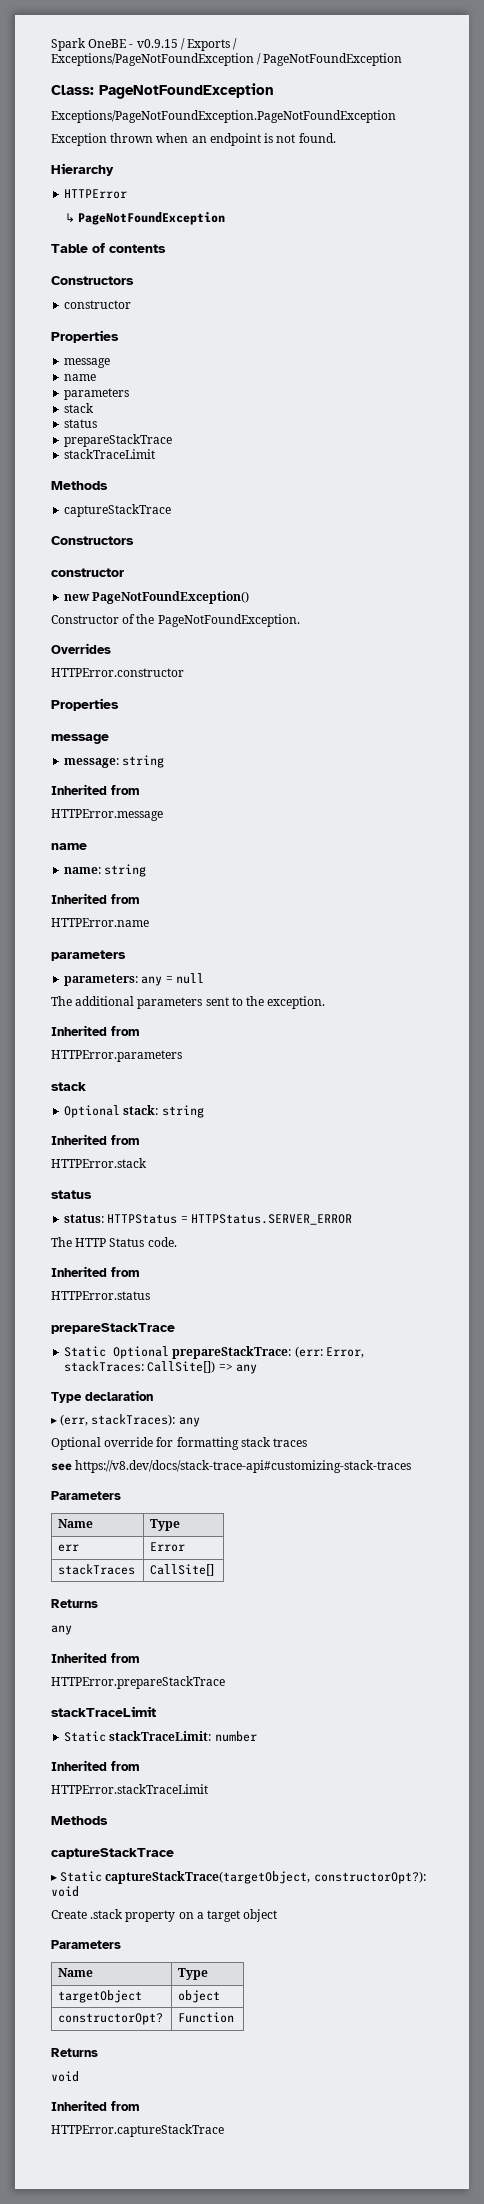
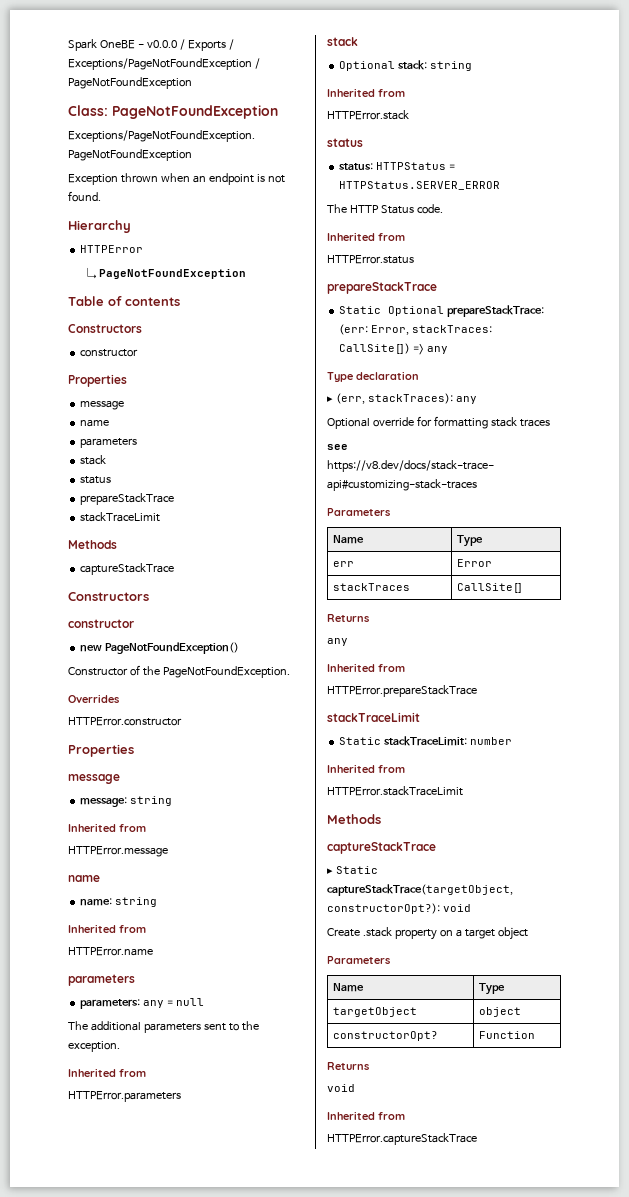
[136,39,178,48] v0.9.15 -> [146,40,177,48] v0.0.0

